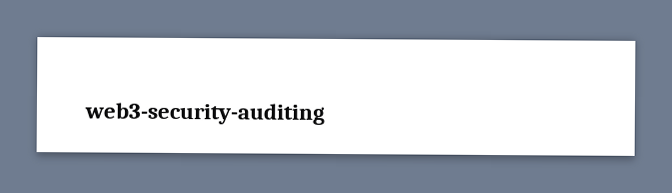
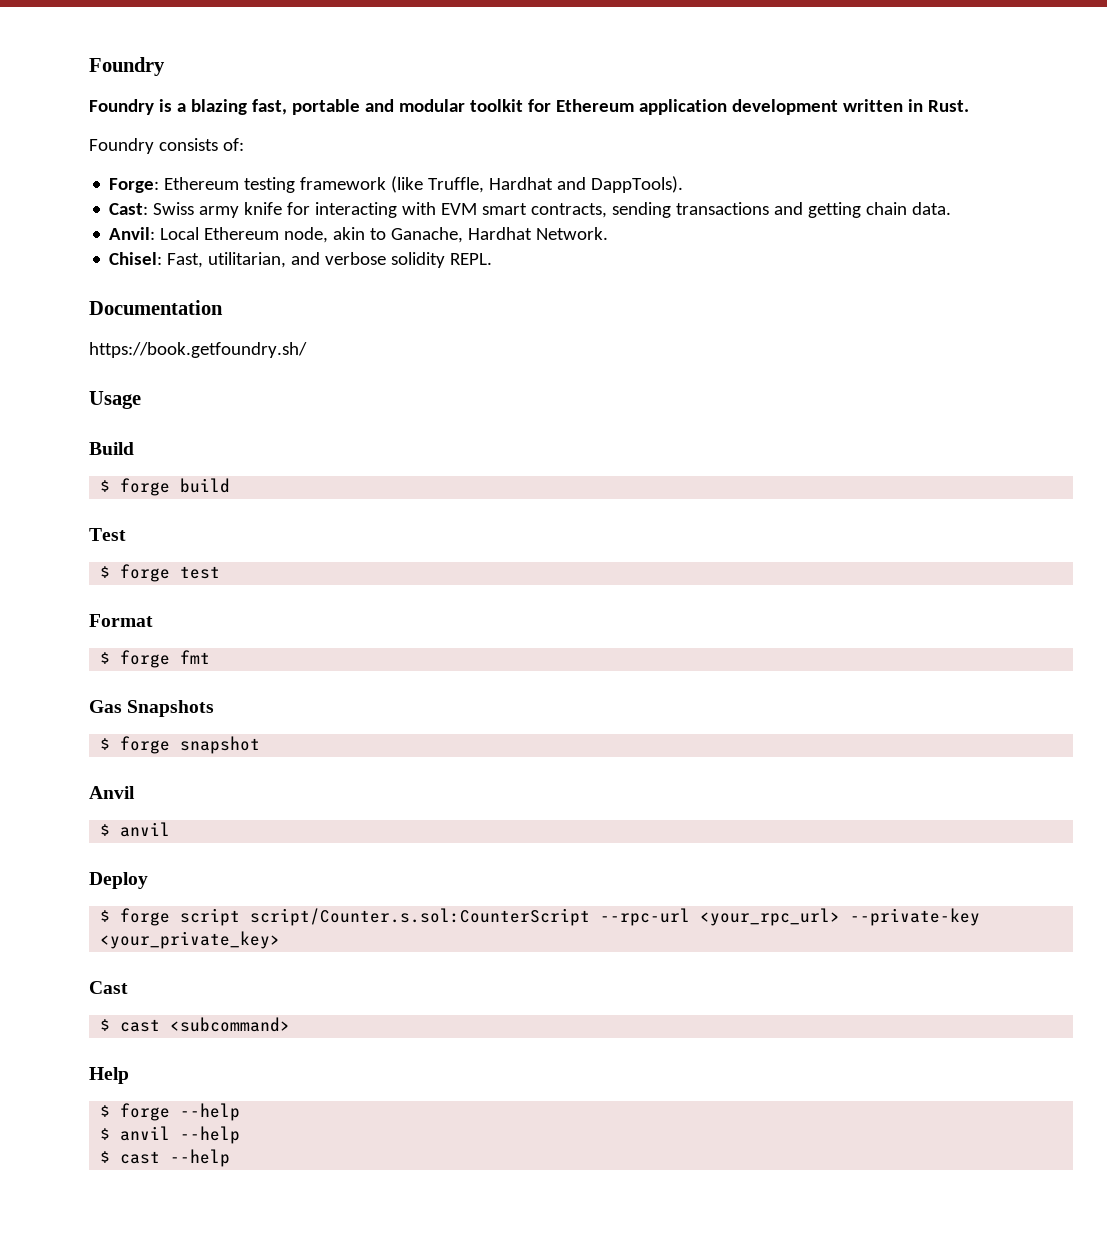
[84,102,325,125] web3-security-auditing -> [89,57,165,76] [89,99,969,115] [89,138,244,154] [109,176,684,193] [109,202,952,218] [109,227,609,243] [109,252,493,268] [89,300,223,315] [89,342,307,358] [89,391,141,409] [89,442,134,455] [100,478,231,496] [89,528,126,541] [100,564,221,582] [89,614,153,627] [100,650,211,668] [89,700,215,717] [100,736,261,754] [89,786,135,799] [100,822,171,837] [89,872,148,889] [100,908,981,926] [100,931,281,949] [89,981,128,994] [100,1017,291,1032] [89,1067,129,1084] [100,1103,241,1121] [100,1126,241,1144] [100,1149,231,1167] Foundry // Foundry is a blazing fast, portable and modular toolkit for Ethereum application development written in Rust. // Foundry consists of: // Forge: Ethereum testing framework (like Truffle, Hardhat and DappTools). // Cast: Swiss army knife for interacting with EVM smart contracts, sending transactions and getting chain data. // Anvil: Local Ethereum node, akin to Ganache, Hardhat Network. // Chisel: Fast, utilitarian, and verbose solidity REPL. // Documentation // https://book.getfoundry.sh/ // Usage // Build // $ forge build // Test // $ forge test // Format // $ forge fmt // Gas Snapshots // $ forge snapshot // Anvil // $ anvil // Deploy // $ forge script script/Counter.s.sol:CounterScript --rpc-url <your_rpc_url> --private-key <your_private_key> // Cast // $ cast <subcommand> // Help // $ forge --help // $ anvil --help // $ cast --help

